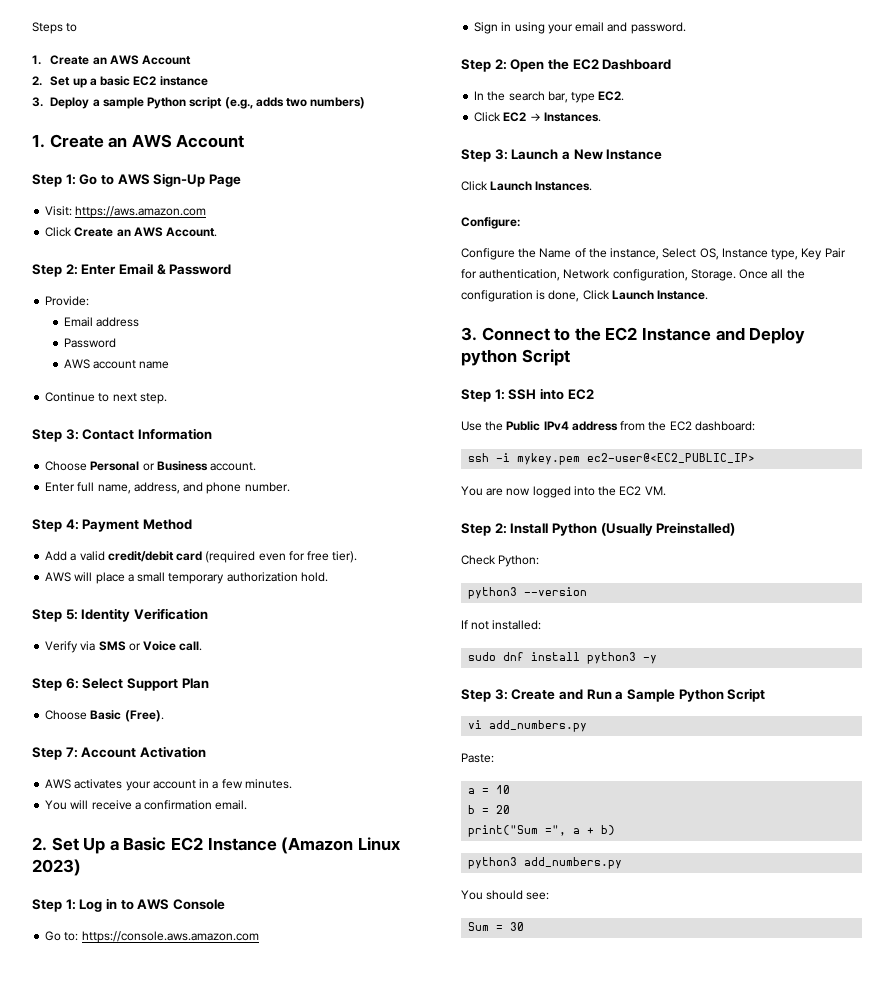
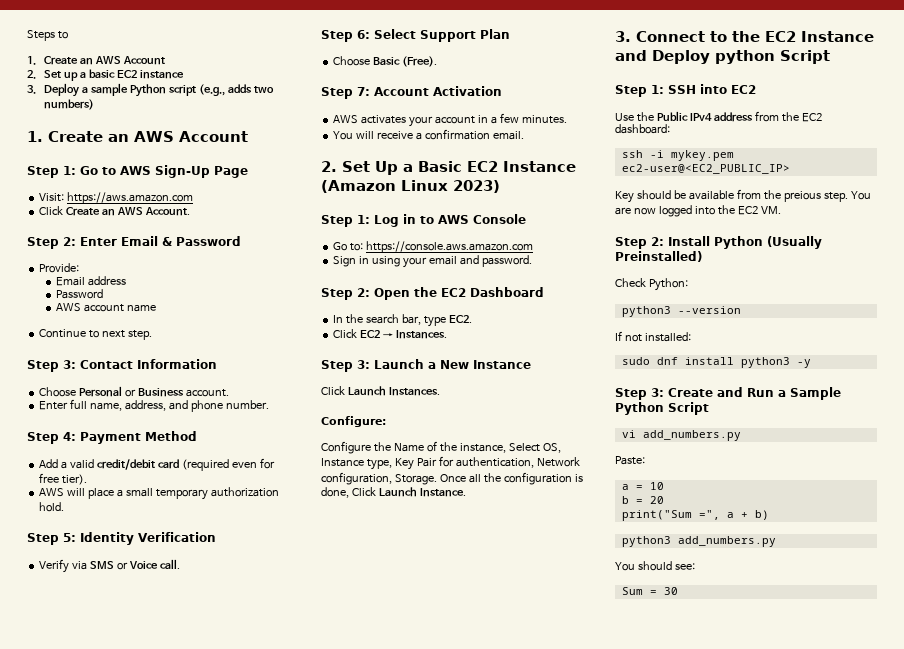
(756, 458) none -> [615,189,848,203] Key should be available from the preious step.

